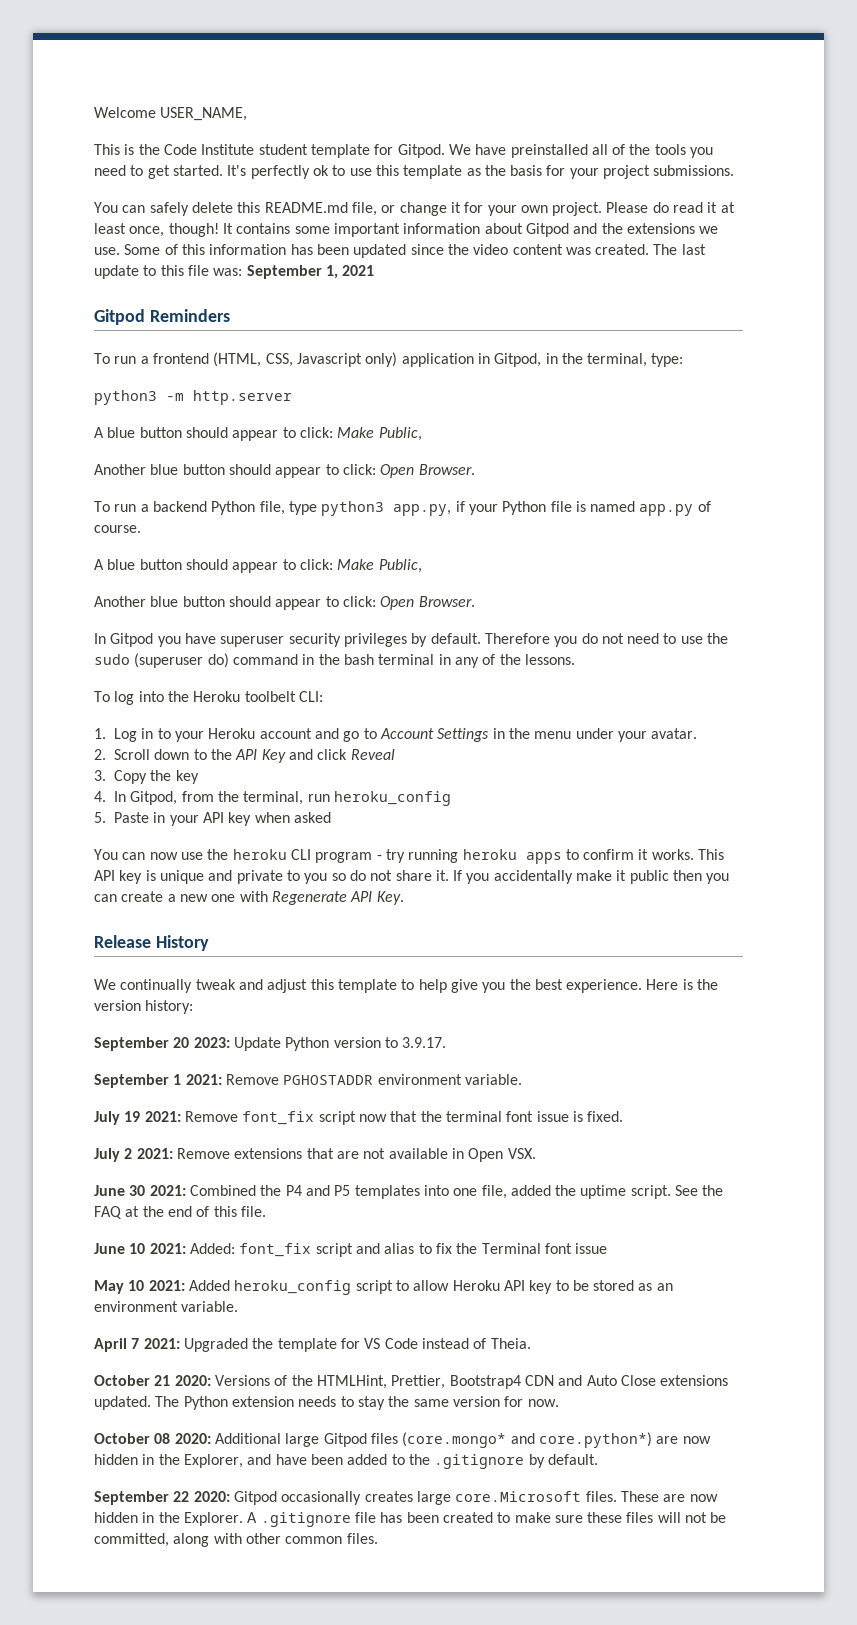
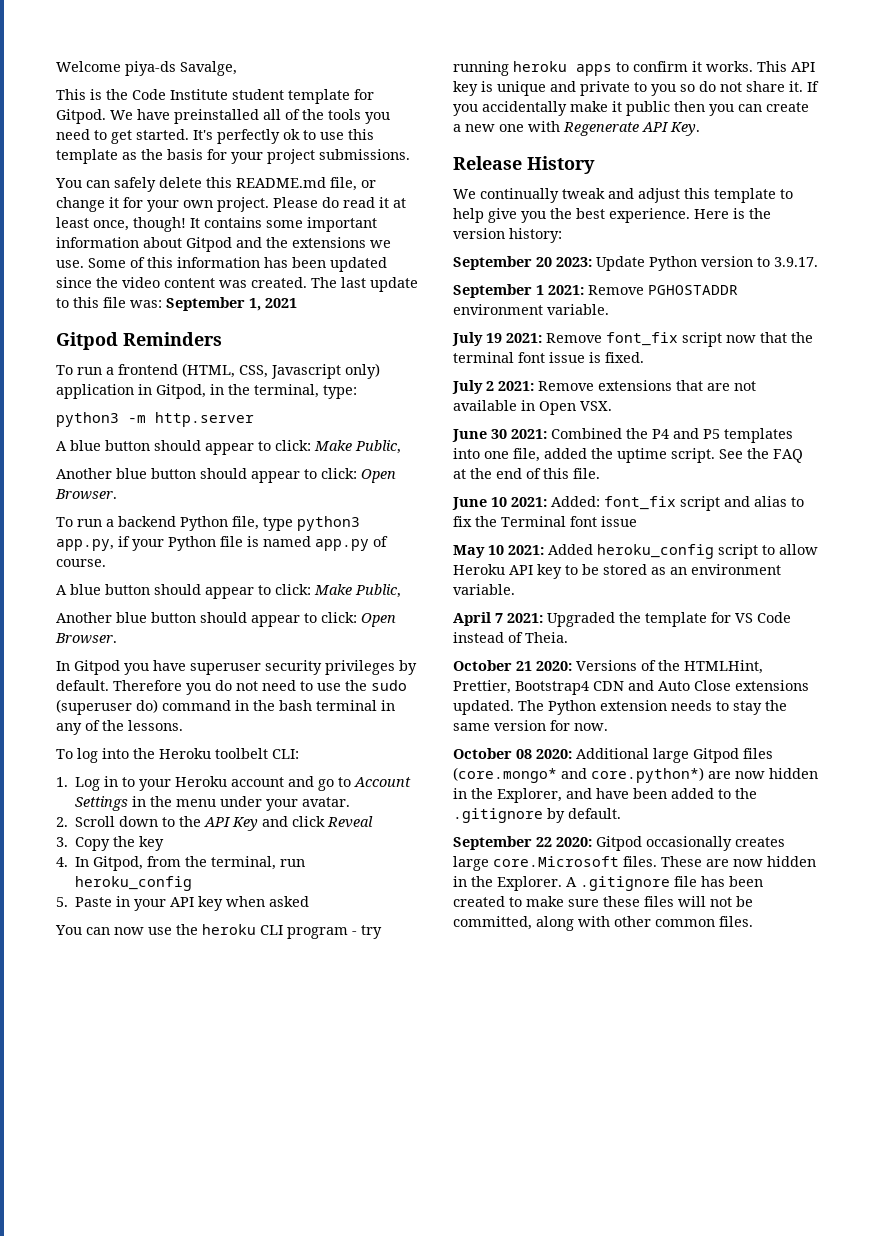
[160,107,248,121] USER_NAME, -> [125,61,237,76] piya-ds Savalge,

